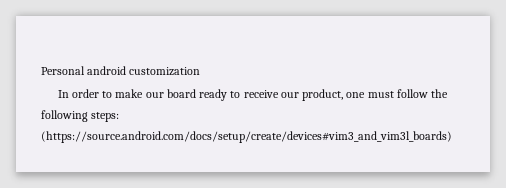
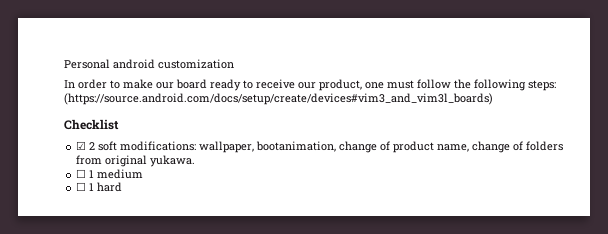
(452, 137) none -> [64,119,119,130] [76,141,564,153] [76,155,196,167] [76,169,144,179] [76,182,123,192] // Checklist // ☑ 2 soft modifications: wallpaper, bootanimation, change of product name, change of folders from original yukawa. // ☐ 1 medium // ☐ 1 hard

